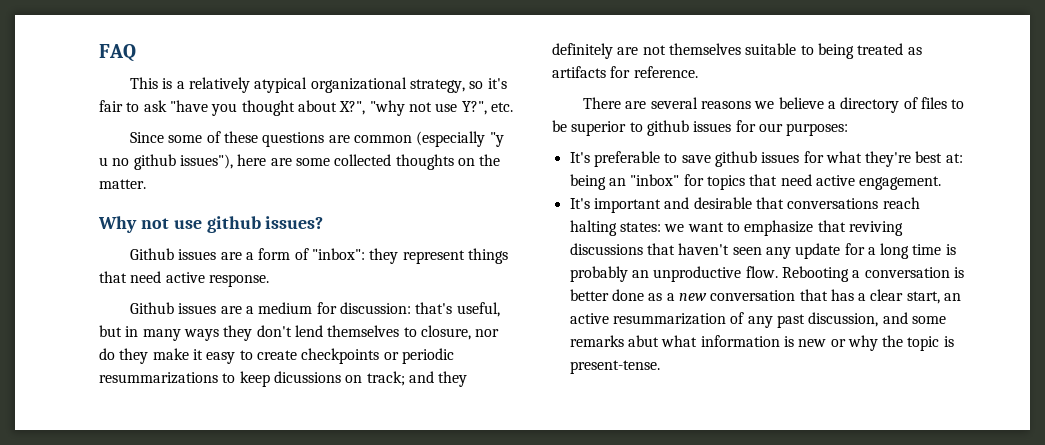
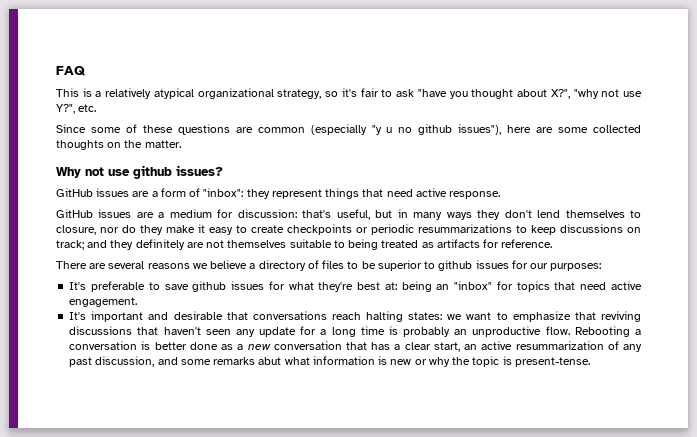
[129,248,174,260] Github -> [56,188,93,197] GitHub
[129,302,174,314] Github -> [56,209,93,218] GitHub
[273,371,341,383] dicussions -> [560,224,623,233] discussions

